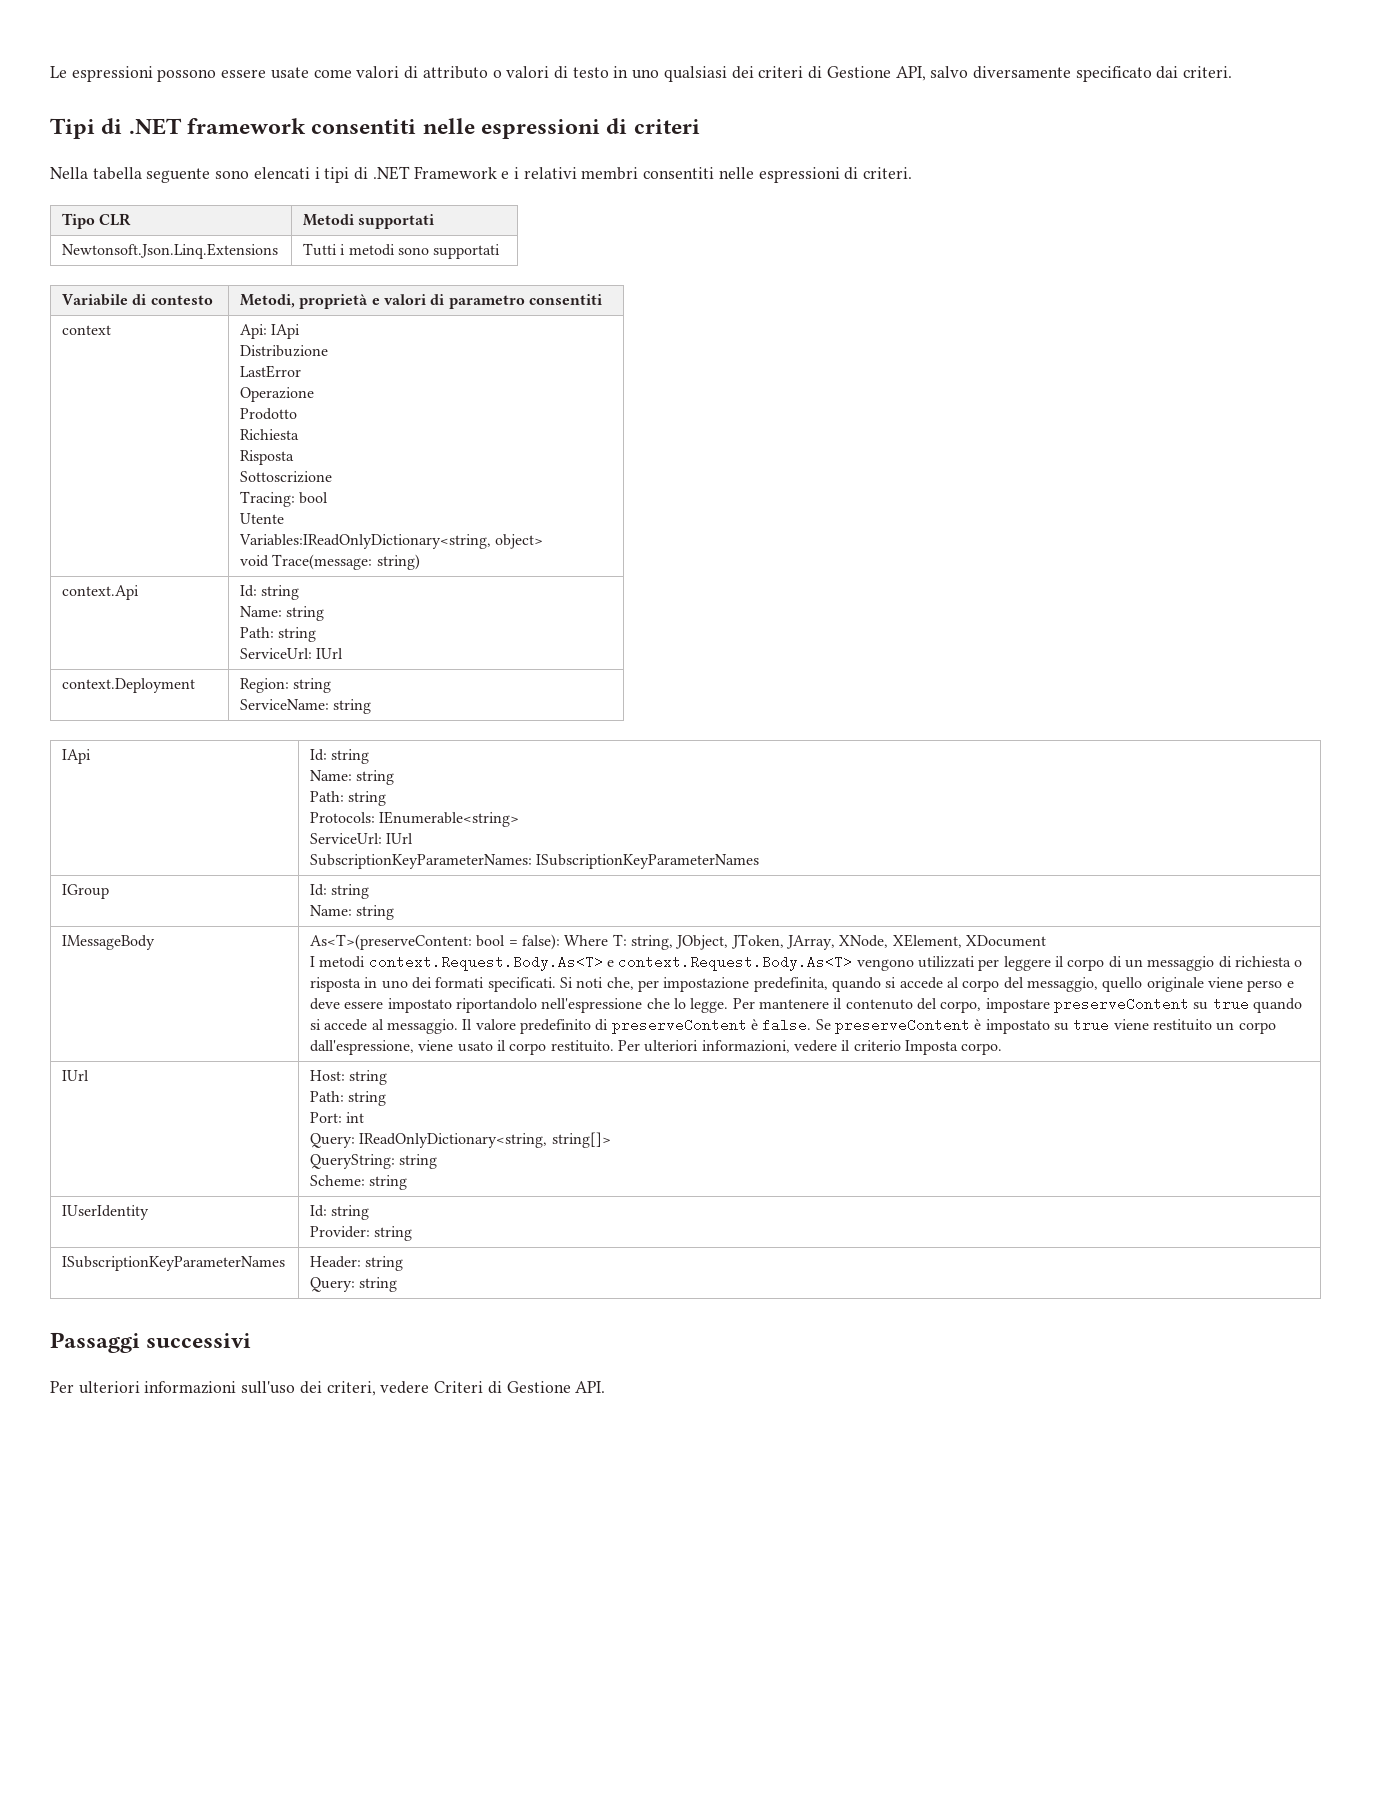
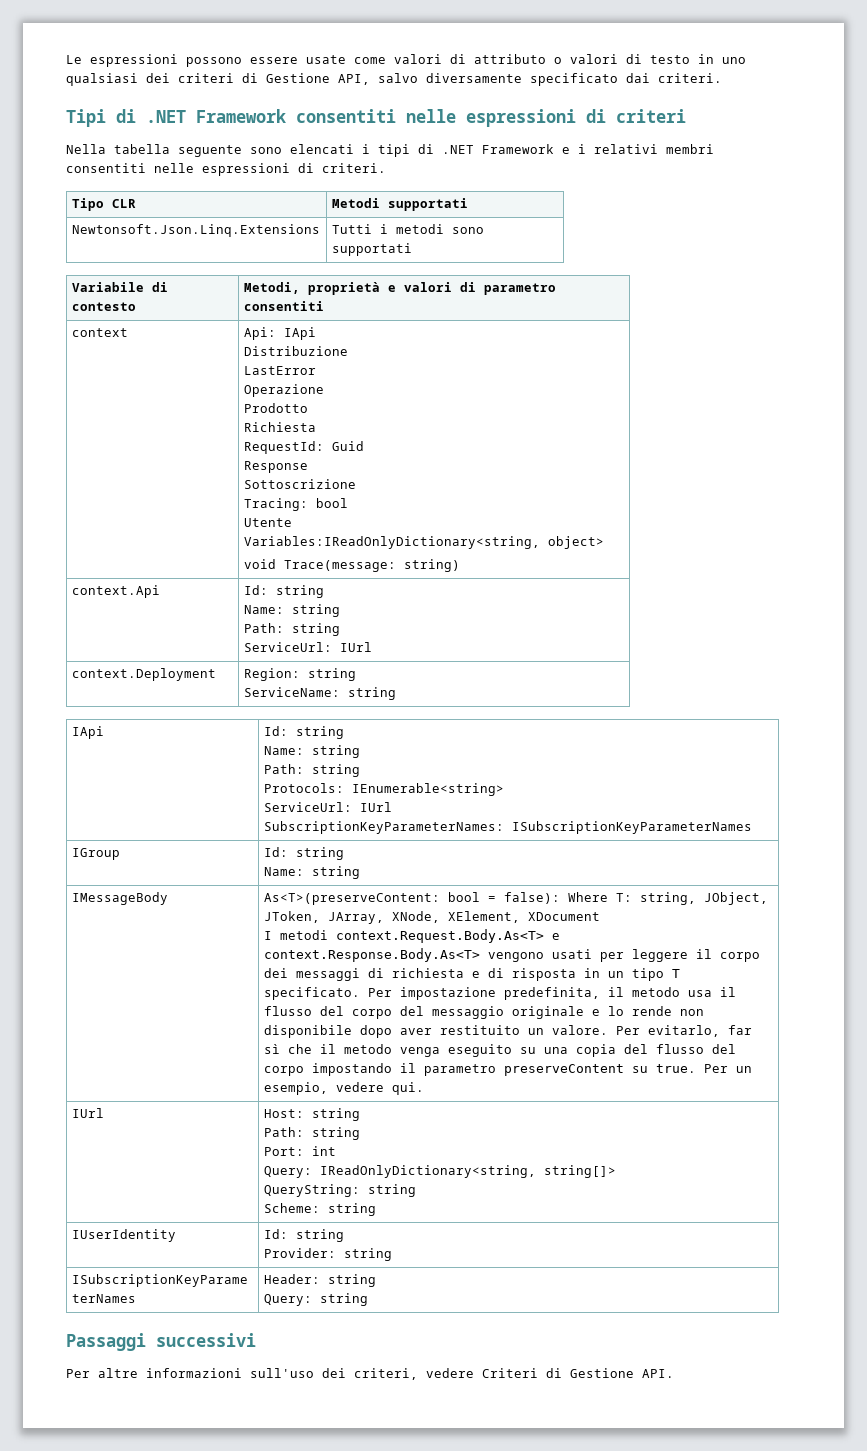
[187,118,307,134] framework -> [196,109,286,123] Framework
[240,450,295,465] Risposta -> [243,441,364,454] [243,461,308,473] RequestId: Guid // Response
[618,955,976,971] context.Request.Body.As<T> vengono utilizzati -> [263,948,592,962] context.Response.Body.As<T> vengono usati
[1108,956,1303,971] [310,977,1294,992] [310,997,1302,1013] [310,1018,1276,1034] [310,1040,1003,1055] di un messaggio di richiesta o risposta in uno dei formati specificati. Si noti che, per impostazione predefinita, quando si accede al corpo del messaggio, quello originale viene perso e deve essere impostato riportandolo nell'espressione che lo legge. Per mantenere il contenuto del corpo, impostare preserveContent su true quando si accede al messaggio. Il valore predefinito di preserveContent è false. Se preserveContent è impostato su true viene restituito un corpo dall'espressione, viene usato il corpo restituito. Per ulteriori informazioni, vedere il criterio Imposta corpo. -> [263,968,680,981] [263,987,736,1000] [263,1006,704,1019] [263,1025,752,1038] [263,1044,736,1057] [263,1063,752,1076] [263,1082,424,1095] dei messaggi di richiesta e di risposta in un tipo T specificato. Per impostazione predefinita, il metodo usa il flusso del corpo del messaggio originale e lo rende non disponibile dopo aver restituito un valore. Per evitarlo, far sì che il metodo venga eseguito su una copia del flusso del corpo impostando il parametro preserveContent su true. Per un esempio, vedere qui.
[78,1381,140,1394] ulteriori -> [98,1368,138,1378] altre

